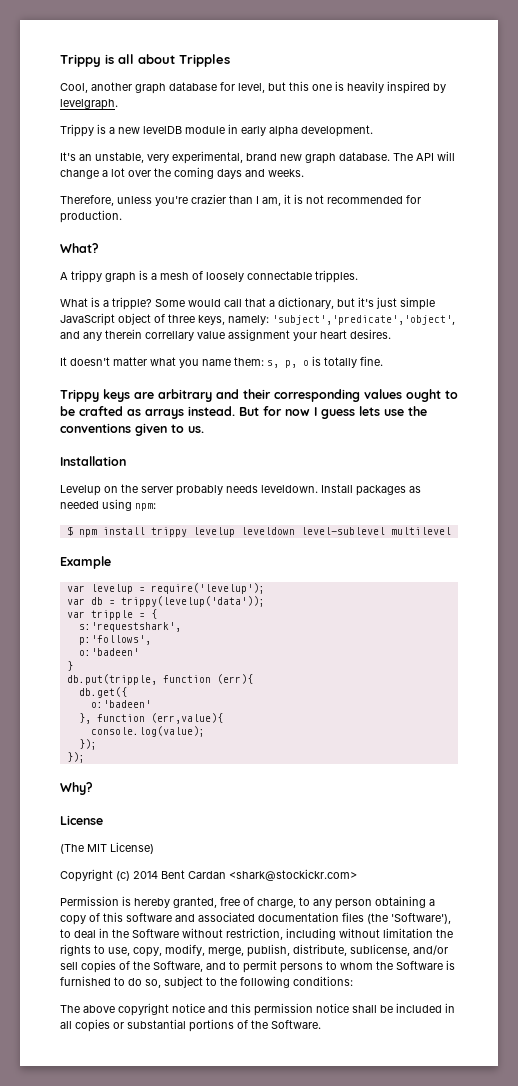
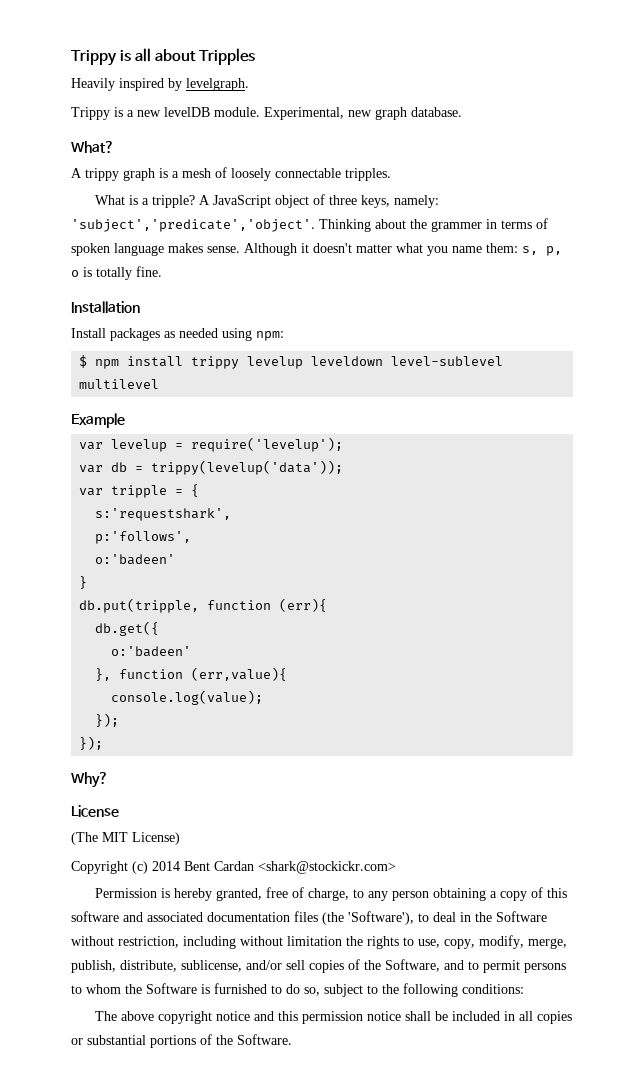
[60,81,384,94] Cool, another graph database for level, but this one is heavily -> [71,78,115,91] Heavily
[185,124,373,137] [60,151,455,164] [60,167,304,179] [60,194,421,206] [60,210,122,223] module in early alpha development. // It's an unstable, very experimental, brand new graph database. The API will change a lot over the coming days and weeks. // Therefore, unless you're crazier than I am, it is not recommended for production. -> [214,107,462,120] module. Experimental, new graph database.
[155,297,435,310] Some would call that a dictionary, but it's just simple -> [198,195,210,205] A
[272,315,455,325] [60,329,391,341] [60,357,67,366] 'subject','predicate','object', and any therein correllary value assignment your heart desires. // It -> [71,218,548,232] [71,243,309,256] 'subject','predicate','object'. Thinking about the grammer in terms of spoken language makes sense. Although it
[60,389,458,402] [60,406,427,419] [60,423,204,436] [60,456,126,466] [60,484,318,496] Trippy keys are arbitrary and their corresponding values ought to be crafted as arrays instead. But for now I guess lets use the conventions given to us. // Installation // Levelup on the server probably needs leveldown. -> [71,301,140,313] Installation //

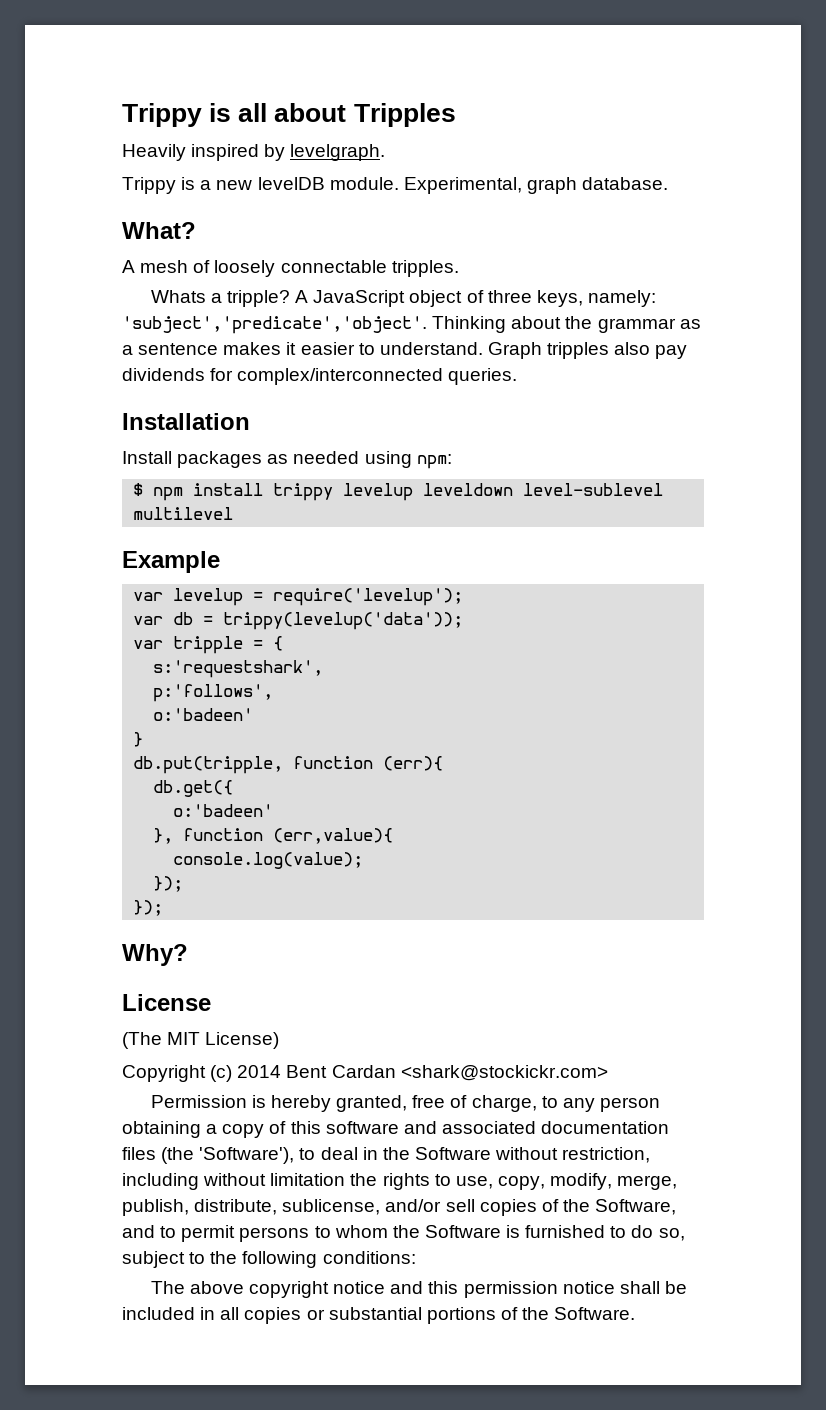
[348,110,372,117] new -> (522, 185) none
[85,168,179,181] trippy graph is a -> (135, 266) none
[94,195,138,205] What is -> [150,290,206,303] Whats
[431,218,548,232] [71,243,562,256] [71,266,162,280] grammer in terms of spoken language makes sense. Although it doesn't matter what you name them: s, p, o is totally fine. -> [597,318,701,333] [122,342,688,359] [122,368,518,385] grammar as a sentence makes it easier to understand. Graph tripples also pay dividends for complex/interconnected queries.

